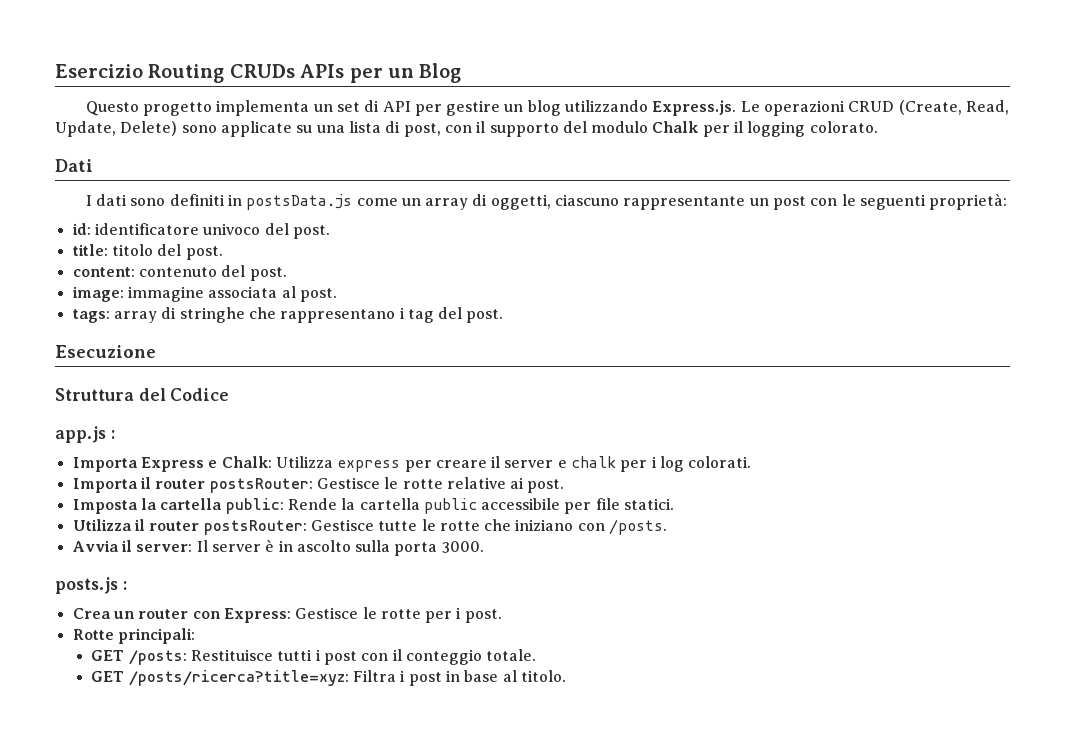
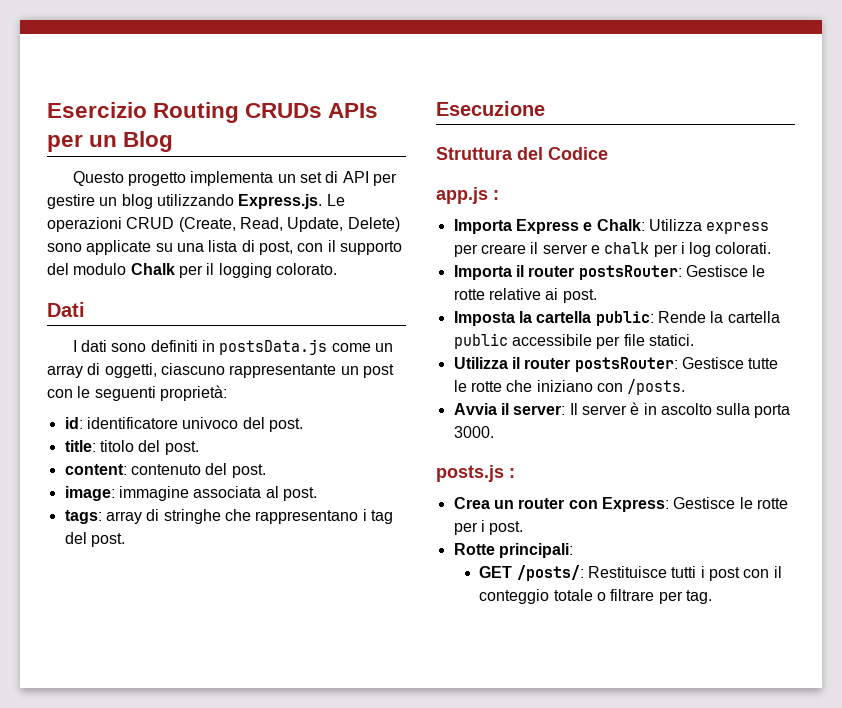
[128,650,187,665] /posts: -> [516,565,584,581] /posts/:
[486,649,537,661] [91,670,566,686] totale. // GET /posts/ricerca?title=xyz: Filtra i post in base al titolo. -> [553,589,712,604] totale o filtrare per tag.

